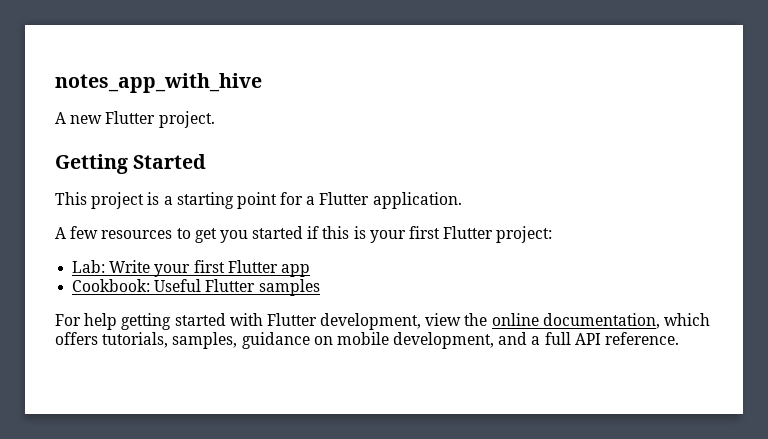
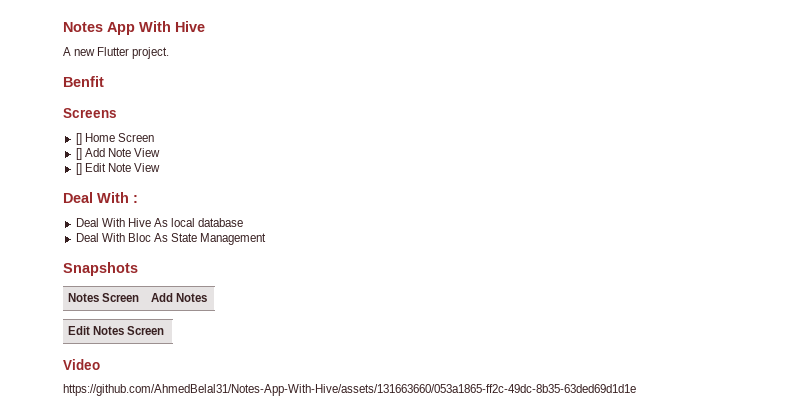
[55,73,262,93] notes_app_with_hive -> [63,21,205,35] Notes App With Hive
[55,154,207,174] [55,192,462,209] [55,226,553,243] [72,260,310,277] [72,279,320,296] [55,313,711,330] [55,332,680,349] Getting Started // This project is a starting point for a Flutter application. // A few resources to get you started if this is your first Flutter project: // Lab: Write your first Flutter app // Cookbook: Useful Flutter samples // For help getting started with Flutter development, view the online documentation, which offers tutorials, samples, guidance on mobile development, and a full API reference. -> [63,76,104,87] [63,108,117,118] [75,133,154,145] [75,148,160,160] [75,163,160,175] [63,192,138,203] [75,218,244,227] [75,233,267,245] [63,262,138,276] [68,293,140,302] [151,293,208,302] [68,326,165,335] [63,359,100,370] [63,384,636,396] Benfit // Screens // [] Home Screen // [] Add Note View // [] Edit Note View // Deal With : // Deal With Hive As local database // Deal With Bloc As State Management // Snapshots // Notes Screen | Add Notes // Edit Notes Screen // Video // https://github.com/AhmedBelal31/Notes-App-With-Hive/assets/131663660/053a1865-ff2c-49dc-8b35-63ded69d1d1e

